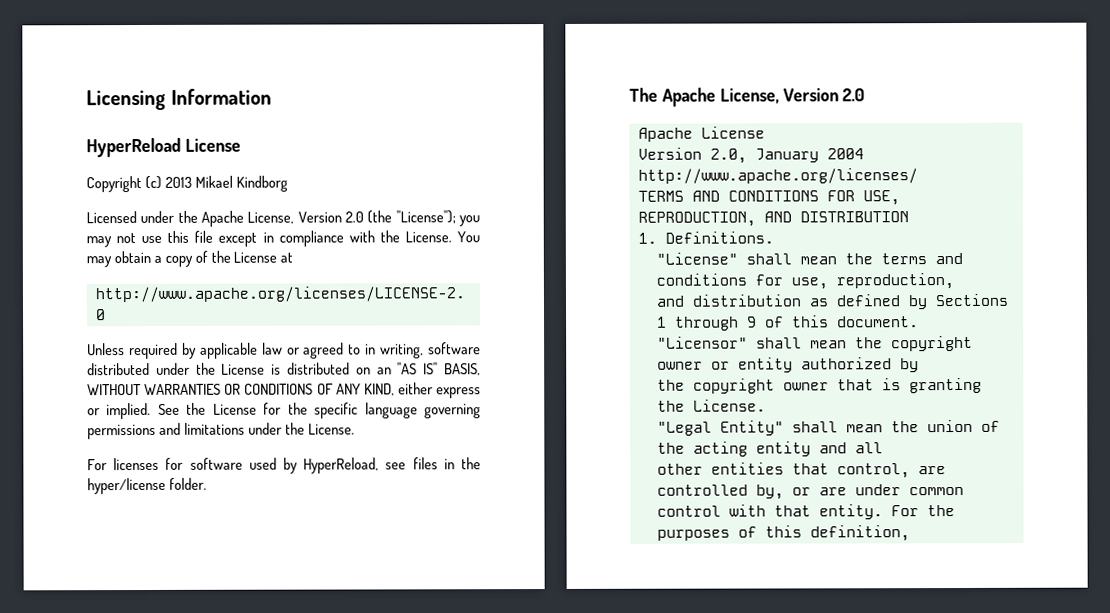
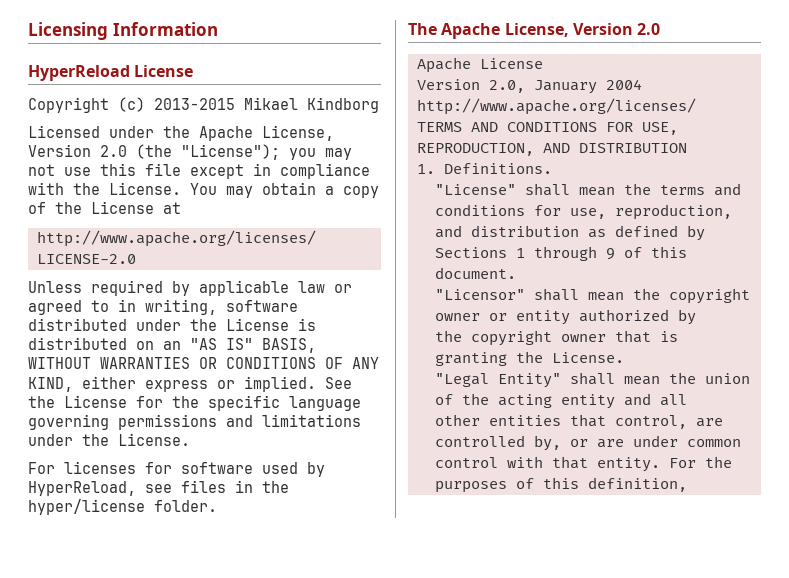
[164,176,192,188] 2013 -> [154,98,235,110] 2013-2015

